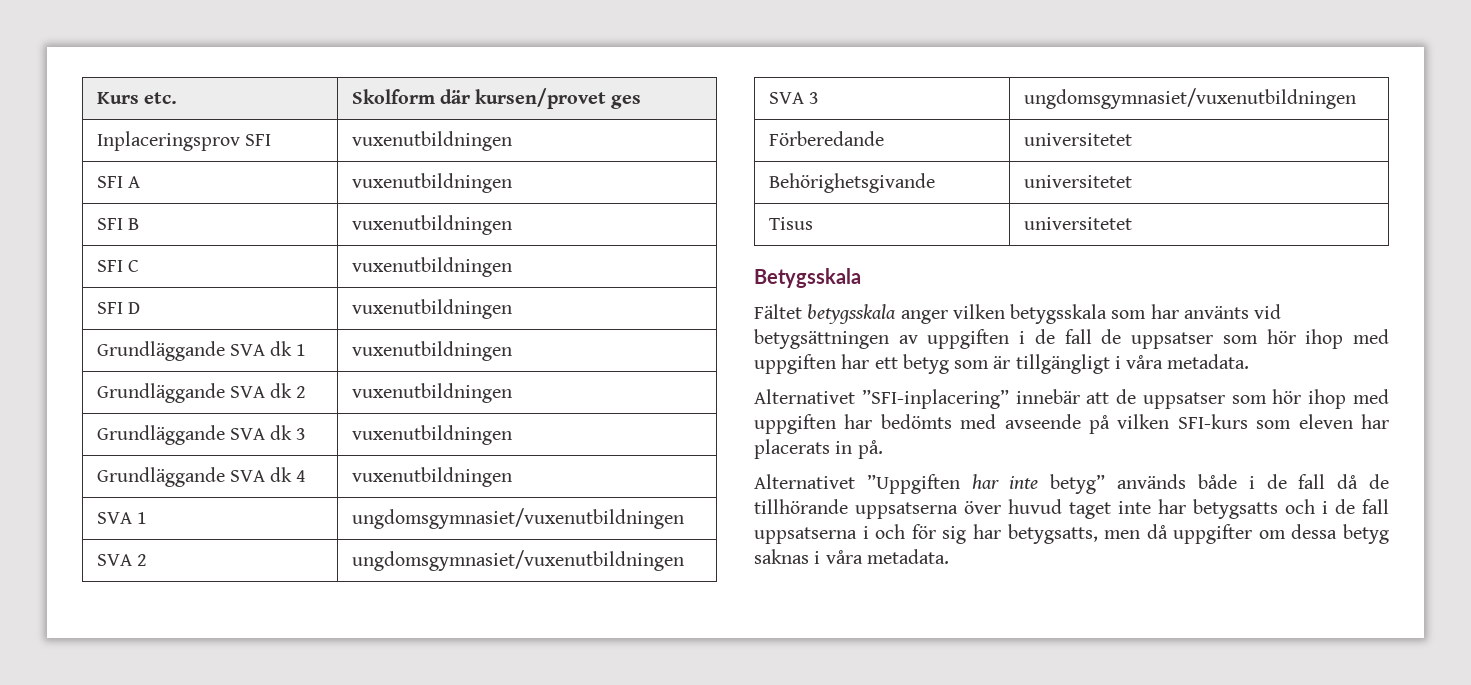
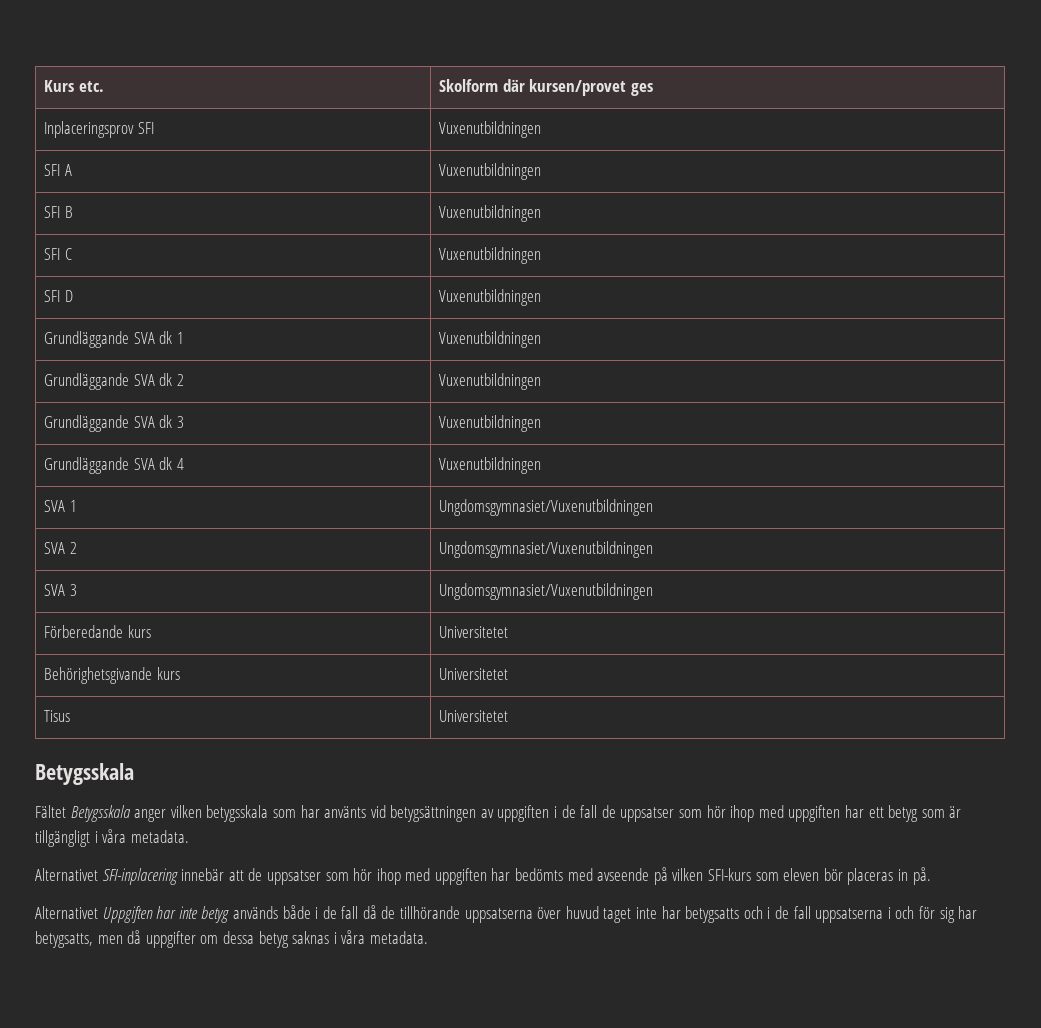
[351,131,512,151] vuxenutbildningen -> [439,121,542,138] Vuxenutbildningen
[351,173,512,193] vuxenutbildningen -> [439,163,542,180] Vuxenutbildningen
[351,215,512,235] vuxenutbildningen -> [439,205,542,222] Vuxenutbildningen
[351,257,512,277] vuxenutbildningen -> [439,247,542,264] Vuxenutbildningen
[351,299,512,319] vuxenutbildningen -> [439,289,542,306] Vuxenutbildningen
[351,341,512,361] vuxenutbildningen -> [439,331,542,348] Vuxenutbildningen
[351,383,512,403] vuxenutbildningen -> [439,373,542,390] Vuxenutbildningen
[351,425,512,445] vuxenutbildningen -> [439,415,542,432] Vuxenutbildningen
[351,467,512,487] vuxenutbildningen -> [439,457,542,474] Vuxenutbildningen
[351,508,684,529] ungdomsgymnasiet/vuxenutbildningen -> [439,499,654,516] Ungdomsgymnasiet/Vuxenutbildningen
[351,550,684,571] ungdomsgymnasiet/vuxenutbildningen -> [439,541,654,558] Ungdomsgymnasiet/Vuxenutbildningen
[1023,88,1356,109] ungdomsgymnasiet/vuxenutbildningen -> [439,583,654,600] Ungdomsgymnasiet/Vuxenutbildningen
[1023,133,1132,146] | universitetet -> [127,625,151,638] [439,626,509,638] kurs | Universitetet
[1023,175,1132,188] | universitetet -> [156,667,180,680] [439,668,509,680] kurs | Universitetet
[1023,217,1132,230] universitetet -> [439,710,509,722] Universitetet
[807,304,897,324] betygsskala -> [70,805,131,822] Betygsskala
[861,389,1009,409] ”SFI-inplacering” -> [102,868,178,885] SFI-inplacering
[1361,414,1389,429] [754,439,830,459] har placerats -> [823,868,894,885] bör placeras
[866,474,960,494] ”Uppgiften -> [102,906,153,923] Uppgiften
[1050,474,1106,494] betyg” -> [201,906,230,923] betyg

